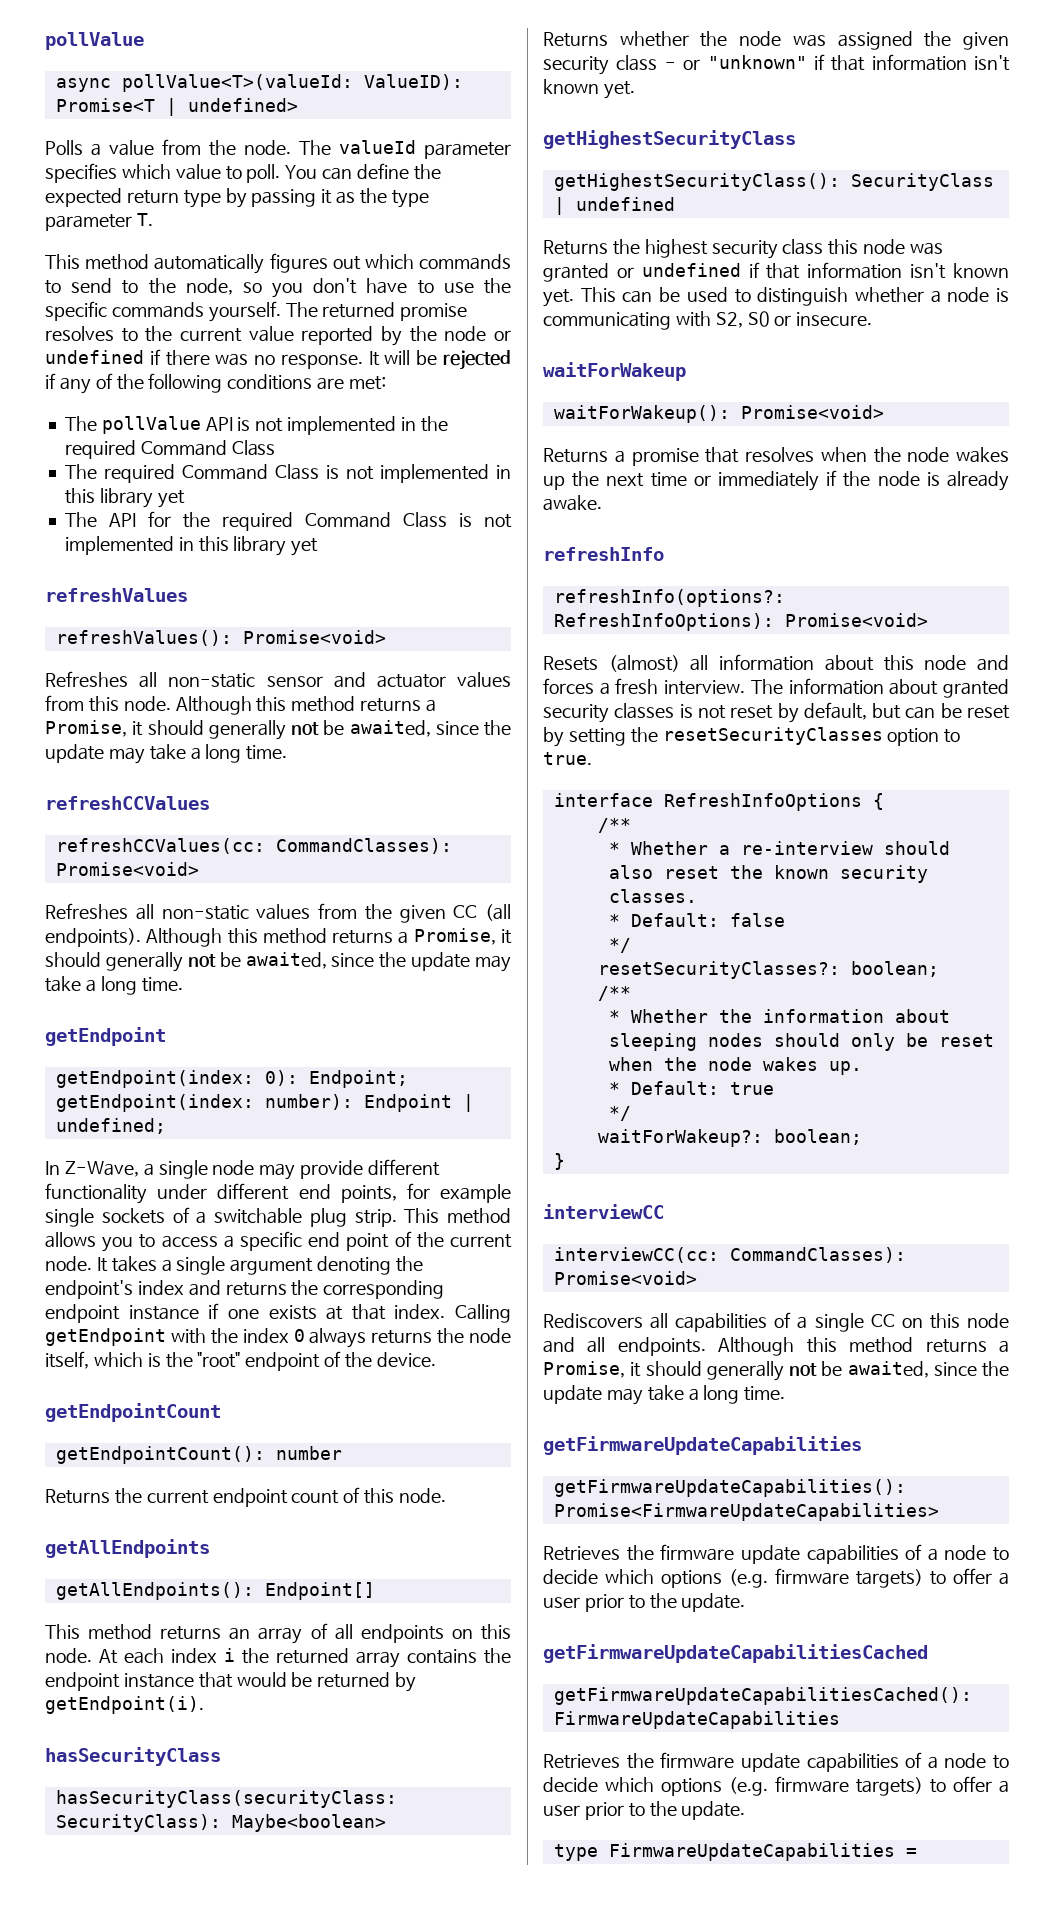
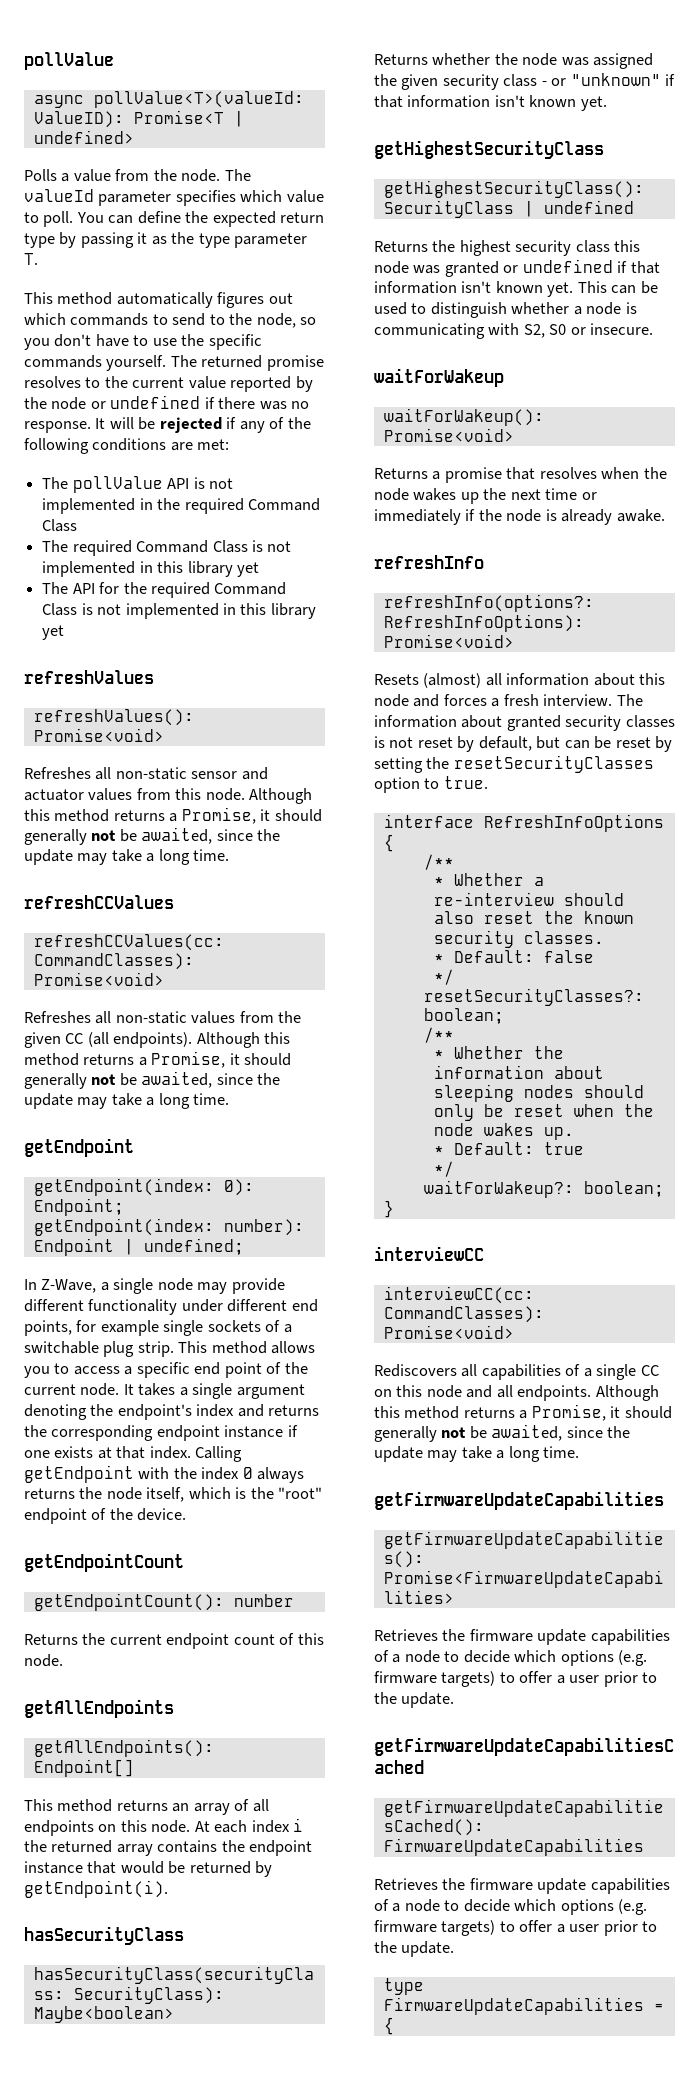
(917, 1852) none -> [383,2017,394,2035] {

